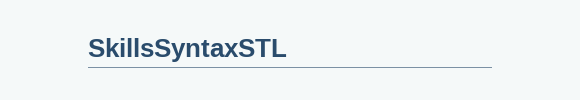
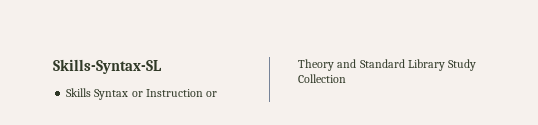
[88,38,287,62] SkillsSyntaxSTL -> [53,59,162,74] [66,88,218,100] [298,59,477,71] [298,74,347,83] Skills-Syntax-SL // Skills Syntax or Instruction or Theory and Standard Library Study Collection

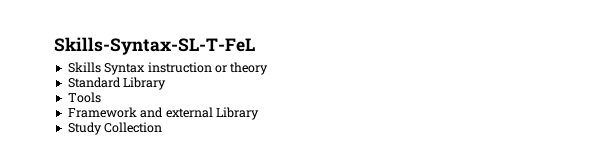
[53,59,162,74] Skills-Syntax-SL -> [54,37,255,55] Skills-Syntax-SL-T-FeL
[131,89,218,97] [298,59,445,71] or Instruction or Theory and Standard Library -> [147,62,269,75] [67,77,167,90] [67,92,101,103] [67,107,259,120] instruction or theory // Standard Library // Tools // Framework and external Library //

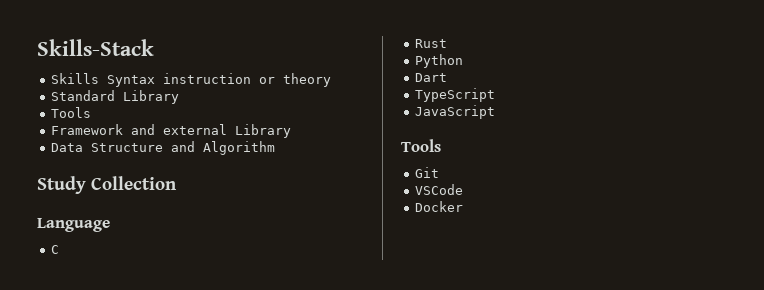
[54,37,255,55] Skills-Syntax-SL-T-FeL -> [37,39,154,56] Skills-Stack
[67,122,163,135] Study Collection -> [51,141,276,155] [37,176,178,194] [37,218,110,232] [51,245,60,254] [415,39,448,48] [415,54,464,68] [415,73,448,82] [415,88,496,102] [415,105,496,119] [401,139,441,152] [415,167,440,178] [415,184,464,195] [415,201,464,212] Data Structure and Algorithm // Study Collection // Language // C // Rust // Python // Dart // TypeScript // JavaScript // Tools // Git // VSCode // Docker

